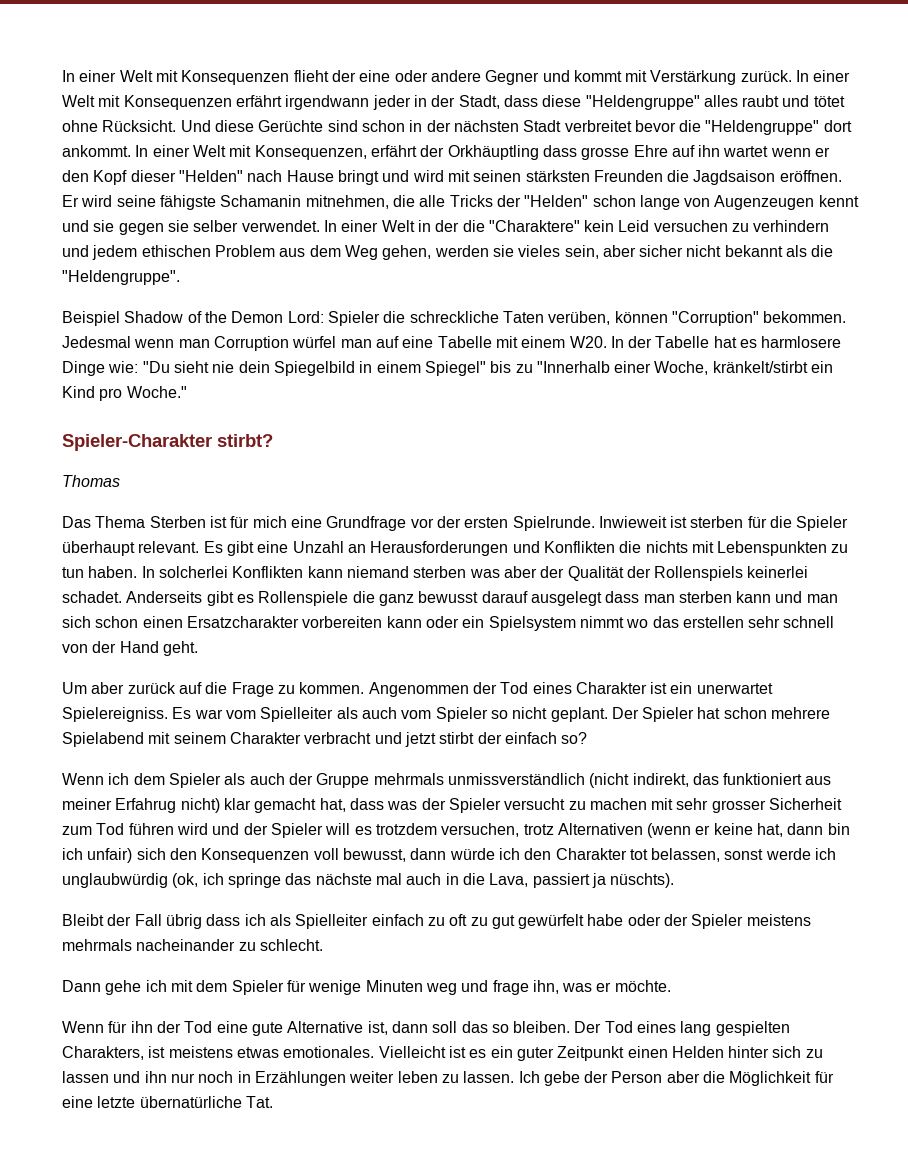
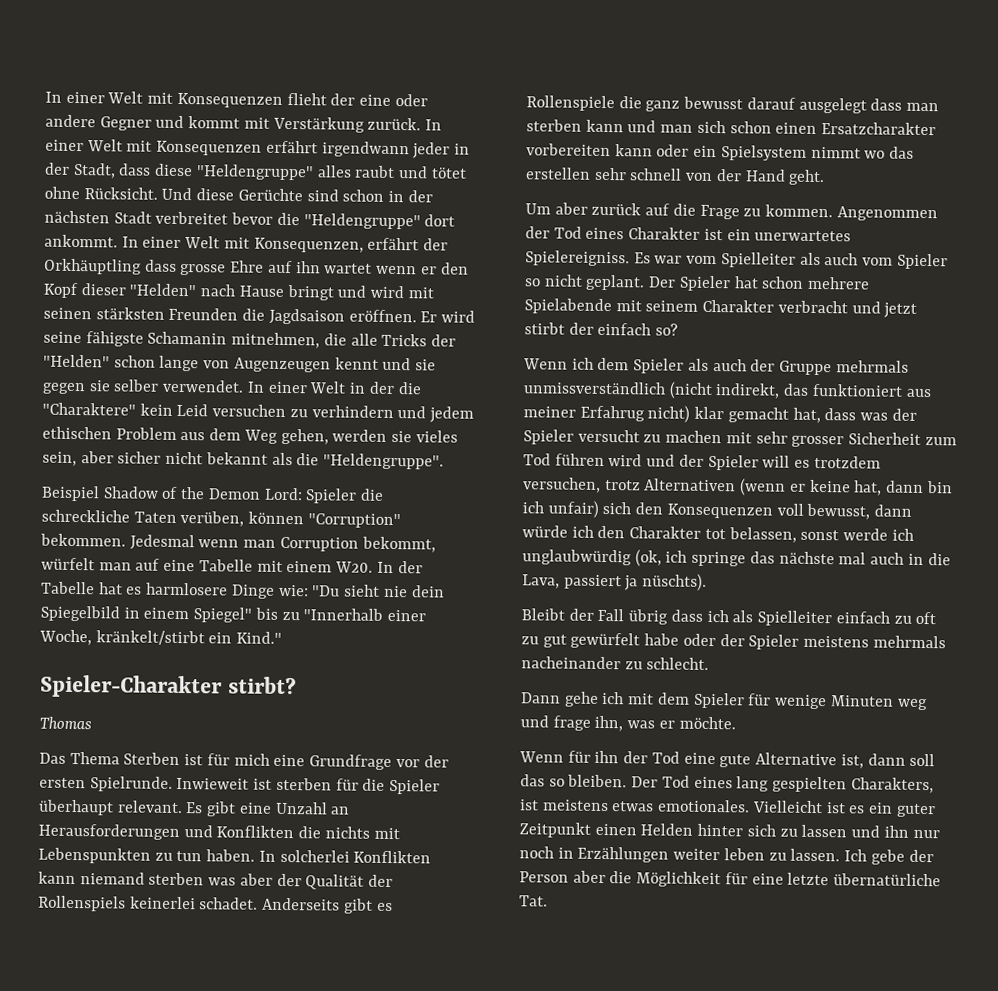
[292,336,337,348] würfel -> [361,536,436,553] [41,557,95,571] bekommt, würfelt
[62,386,187,401] Kind pro Woche." -> [236,631,283,644] Kind."
[696,683,773,694] unerwartet -> [754,230,852,242] unerwartetes
[62,732,144,747] Spielabend -> [524,298,612,315] Spielabende

